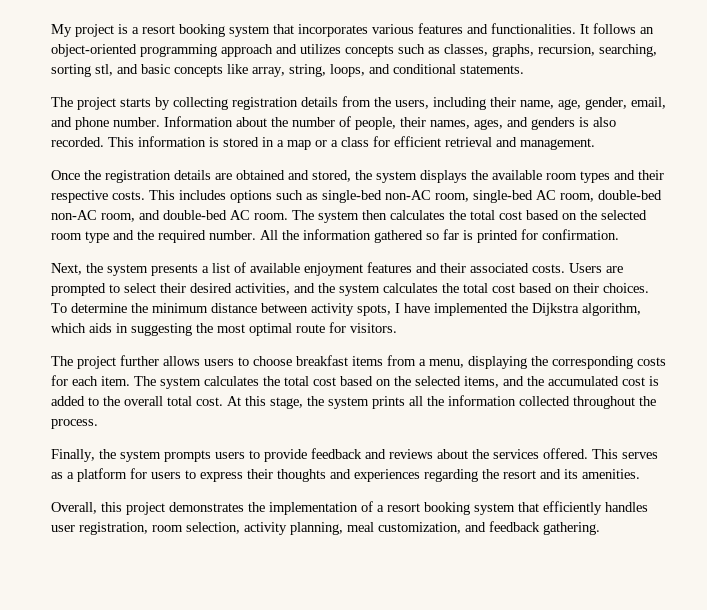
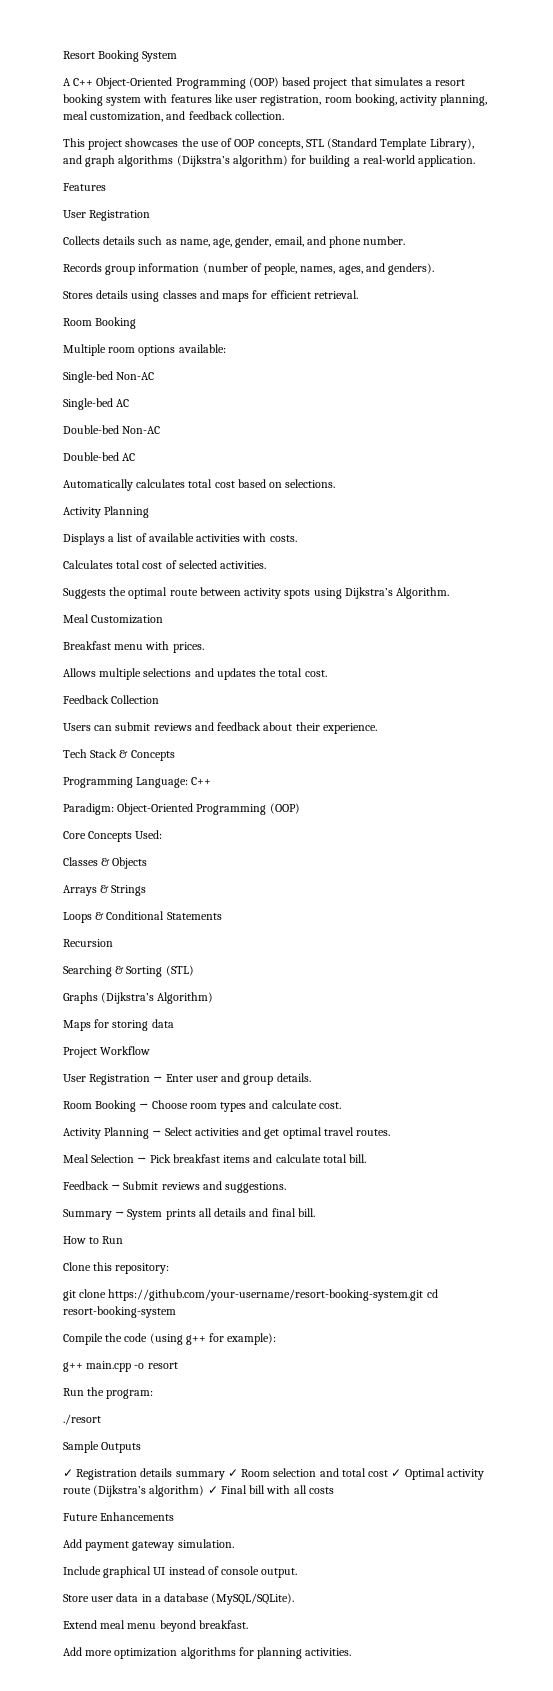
[51,23,654,37] [51,44,657,57] [51,64,524,77] [51,96,516,110] My project is a resort booking system that incorporates various features and functionalities. It follows an object-oriented programming approach and utilizes concepts such as classes, graphs, recursion, searching, sorting stl, and basic concepts like array, string, loops, and conditional statements. // The project starts by collecting registration details from the users, including their -> [63,50,178,62] [63,77,466,89] [63,94,488,106] [63,111,284,122] [63,138,474,150] [63,155,476,167] [63,183,106,191] [63,210,151,221] [63,236,177,245] Resort Booking System // A C++ Object-Oriented Programming (OOP) based project that simulates a resort booking system with features like user registration, room booking, activity planning, meal customization, and feedback collection. // This project showcases the use of OOP concepts, STL (Standard Template Library), and graph algorithms (Dijkstra’s algorithm) for building a real-world application. // Features // User Registration // Collects details such as
[164,116,335,127] Information about the number -> [63,263,248,275] // Records group information (number
[400,117,426,127] their -> (298, 269) none
[531,117,616,130] [51,136,595,150] [51,170,664,183] [51,190,662,203] [51,210,647,223] [51,229,619,243] [51,262,623,276] [51,283,649,296] [51,303,641,316] [51,322,397,336] [51,355,666,369] [51,375,659,389] [51,395,656,409] [51,419,98,429] [51,448,658,462] [51,468,640,482] [51,501,648,515] [51,521,600,535] genders is also recorded. This information is stored in a map or a class for efficient retrieval and management. // Once the registration details are obtained and stored, the system displays the available room types and their respective costs. This includes options such as single-bed non-AC room, single-bed AC room, double-bed non-AC room, and double-bed AC room. The system then calculates the total cost based on the selected room type and the required number. All the information gathered so far is printed for confirmation. // Next, the system presents a list of available enjoyment features and their associated costs. Users are prompted to select their desired activities, and the system calculates the total cost based on their choices. To determine the minimum distance between activity spots, I have implemented the Dijkstra algorithm, which aids in suggesting the most optimal route for visitors. // The project further allows users to choose breakfast items from a menu, displaying the corresponding costs for each item. The system calculates the total cost based on the selected items, and the accumulated cost is added to the overall total cost. At this stage, the system prints all the information collected throughout the process. // Finally, the system prompts users to provide feedback and reviews about the services offered. This serves as a platform for users to express their thoughts and experiences regarding the resort and its amenities. // Overall, this project demonstrates the implementation of a resort booking system that efficiently handles user registration, room selection, activity planning, meal customization, and feedback gathering. -> [388,263,435,275] [63,290,358,302] [63,317,137,329] [63,344,226,356] [63,371,155,383] [63,398,130,410] [63,425,161,434] [63,452,136,461] [63,479,336,491] [63,506,150,518] [63,533,297,545] [63,560,267,569] [63,587,450,599] [63,614,164,624] [63,641,204,653] [63,668,327,680] [63,695,160,704] [63,722,377,734] [63,749,175,761] [63,777,212,788] [63,803,300,815] [63,830,163,842] [63,857,148,869] [63,885,147,896] [63,911,222,923] [63,939,113,947] [63,965,194,977] [63,992,214,1004] [63,1019,174,1031] [63,1046,151,1058] [63,1073,311,1085] [63,1100,341,1112] [63,1127,391,1139] [63,1154,367,1163] [63,1181,287,1193] [63,1208,315,1220] [63,1236,124,1244] [63,1262,170,1274] [63,1289,438,1301] [63,1306,176,1318] [63,1333,277,1345] [63,1361,178,1372] [63,1387,154,1399] [63,1414,101,1425] [63,1441,142,1453] [63,1468,484,1480] [63,1485,334,1497] [63,1512,175,1521] [63,1539,234,1551] [63,1566,298,1578] [63,1593,295,1605] [63,1620,248,1632] [63,1647,352,1659] genders). // Stores details using classes and maps for efficient retrieval. // Room Booking // Multiple room options available: // Single-bed Non-AC // Single-bed AC // Double-bed Non-AC // Double-bed AC // Automatically calculates total cost based on selections. // Activity Planning // Displays a list of available activities with costs. // Calculates total cost of selected activities. // Suggests the optimal route between activity spots using Dijkstra’s Algorithm. // Meal Customization // Breakfast menu with prices. // Allows multiple selections and updates the total cost. // Feedback Collection // Users can submit reviews and feedback about their experience. // Tech Stack & Concepts // Programming Language: C++ // Paradigm: Object-Oriented Programming (OOP) // Core Concepts Used: // Classes & Objects // Arrays & Strings // Loops & Conditional Statements // Recursion // Searching & Sorting (STL) // Graphs (Dijkstra’s Algorithm) // Maps for storing data // Project Workflow // User Registration → Enter user and group details. // Room Booking → Choose room types and calculate cost. // Activity Planning → Select activities and get optimal travel routes. // Meal Selection → Pick breakfast items and calculate total bill. // Feedback → Submit reviews and suggestions. // Summary → System prints all details and final bill. // How to Run // Clone this repository: // git clone https://github.com/your-username/resort-booking-system.git cd resort-booking-system // Compile the code (using g++ for example): // g++ main.cpp -o resort // Run the program: // ./resort // Sample Outputs // ✓ Registration details summary ✓ Room selection and total cost ✓ Optimal activity route (Dijkstra’s algorithm) ✓ Final bill with all costs // Future Enhancements // Add payment gateway simulation. // Include graphical UI instead of console output. // Store user data in a database (MySQL/SQLite). // Extend meal menu beyond breakfast. // Add more optimization algorithms for planning activities.

